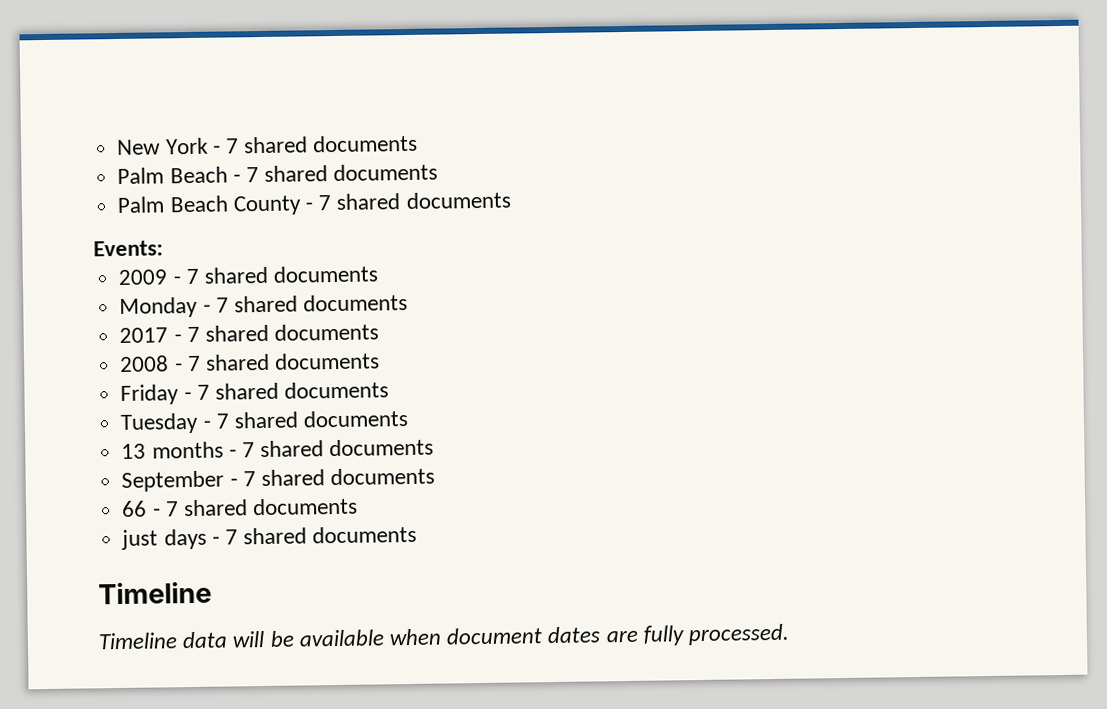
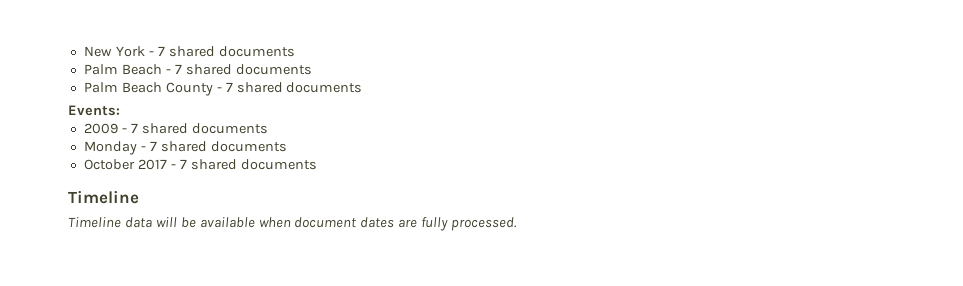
(409, 302) none -> [83,159,135,170] October
[119,352,381,372] [120,381,390,405] [120,410,409,434] [121,438,435,459] [121,467,436,492] [121,497,359,517] [121,525,418,550] // 2008 - 7 shared documents // Friday - 7 shared documents // Tuesday - 7 shared documents // 13 months - 7 shared documents // September - 7 shared documents // 66 - 7 shared documents // just days - 7 shared documents -> (317, 164) none

